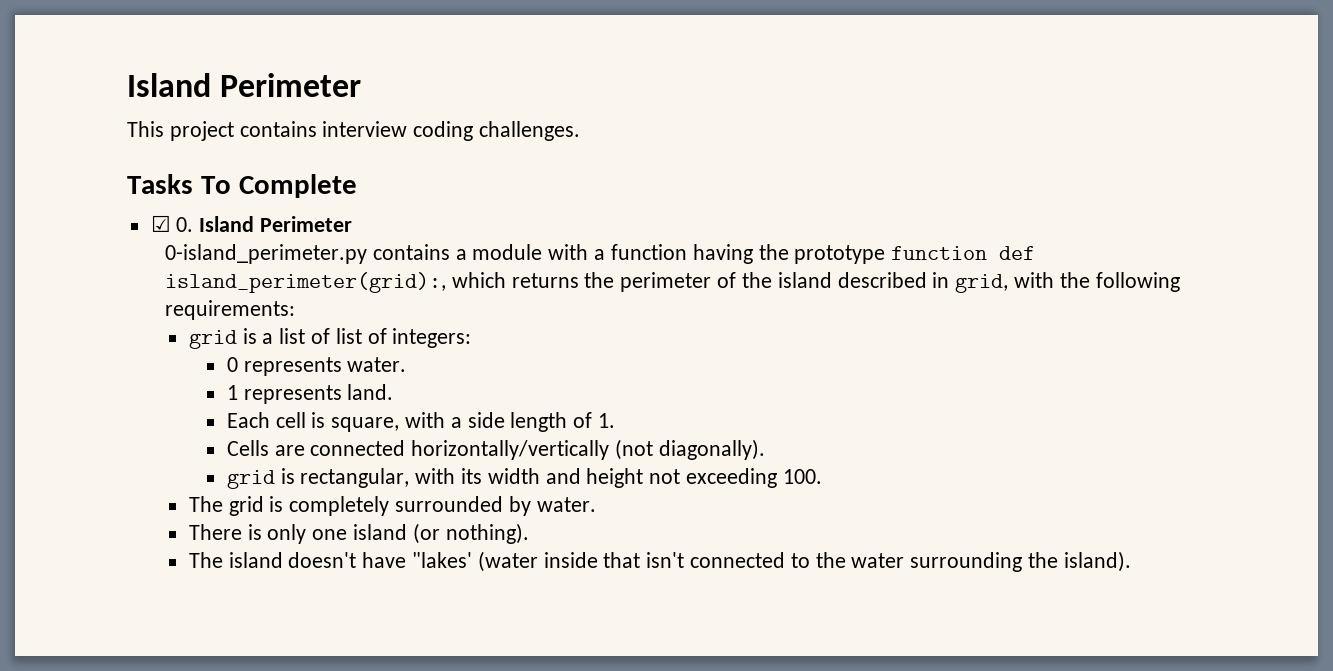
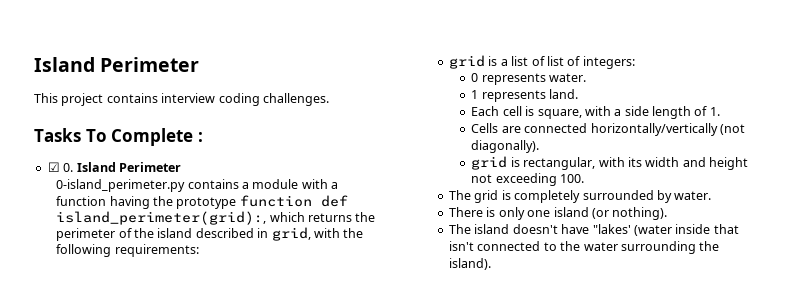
(357, 186) none -> [197,132,203,142] :

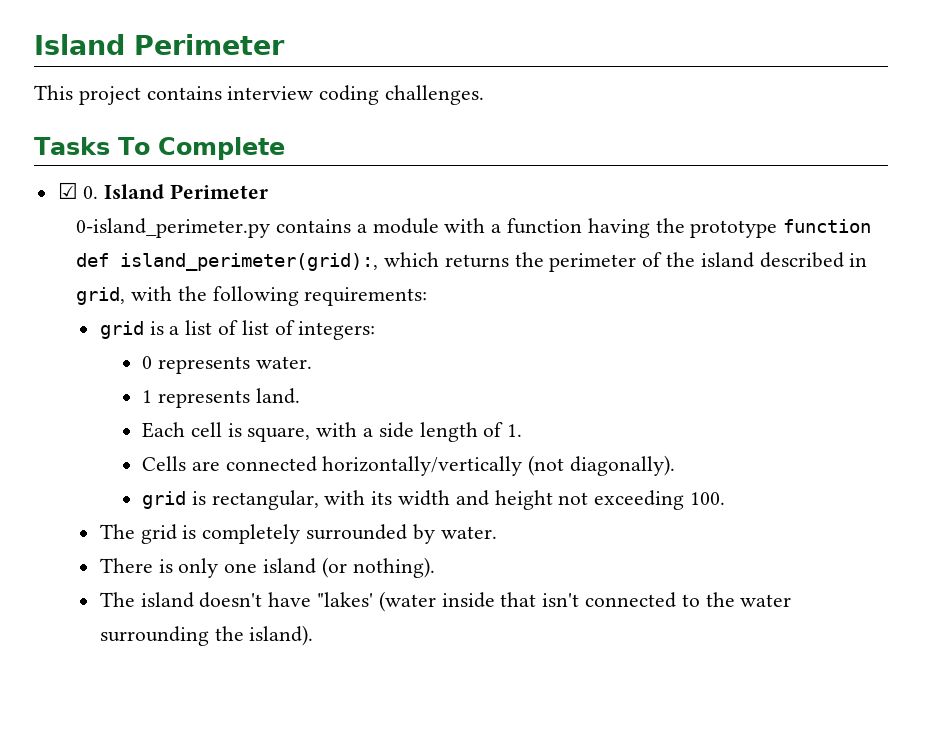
[197,132,203,142] : -> (285, 148) none

